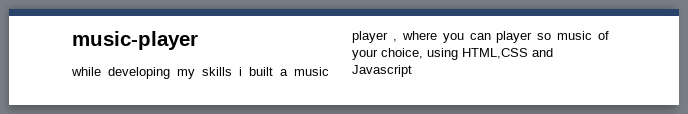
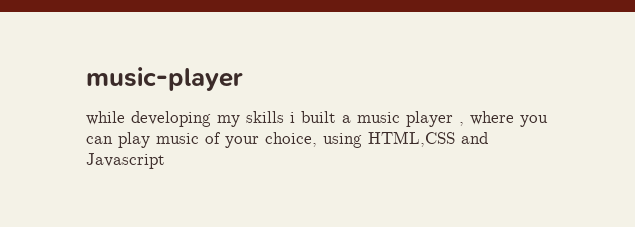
[496,31,552,43] player so -> [118,132,150,148] play

